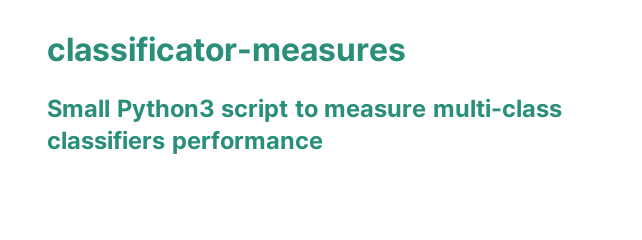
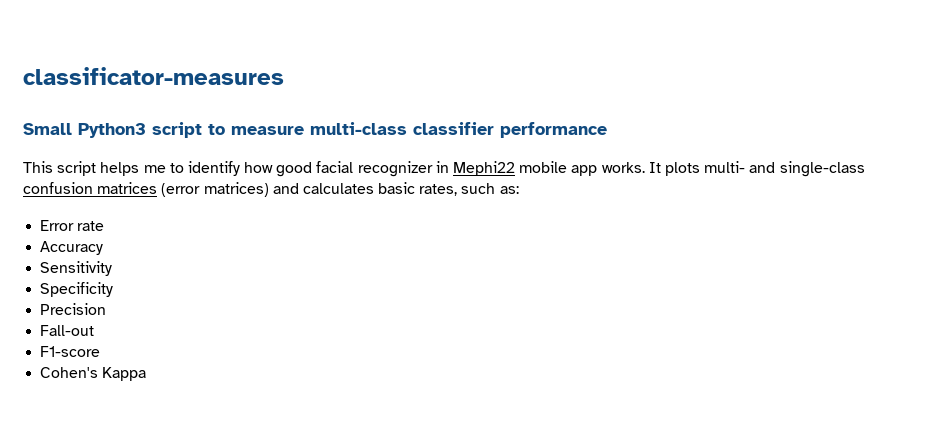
[47,130,165,150] classifiers -> [413,122,494,135] classifier
(323, 142) none -> [23,161,865,177] [23,182,519,197] [40,220,105,231] [40,241,104,255] [40,261,113,276] [40,282,114,297] [40,303,107,315] [40,325,95,336] [40,346,101,357] [40,367,147,381] // This script helps me to identify how good facial recognizer in Mephi22 mobile app works. It plots multi- and single-class confusion matrices (error matrices) and calculates basic rates, such as: // Error rate // Accuracy // Sensitivity // Specificity // Precision // Fall-out // F1-score // Cohen's Kappa

